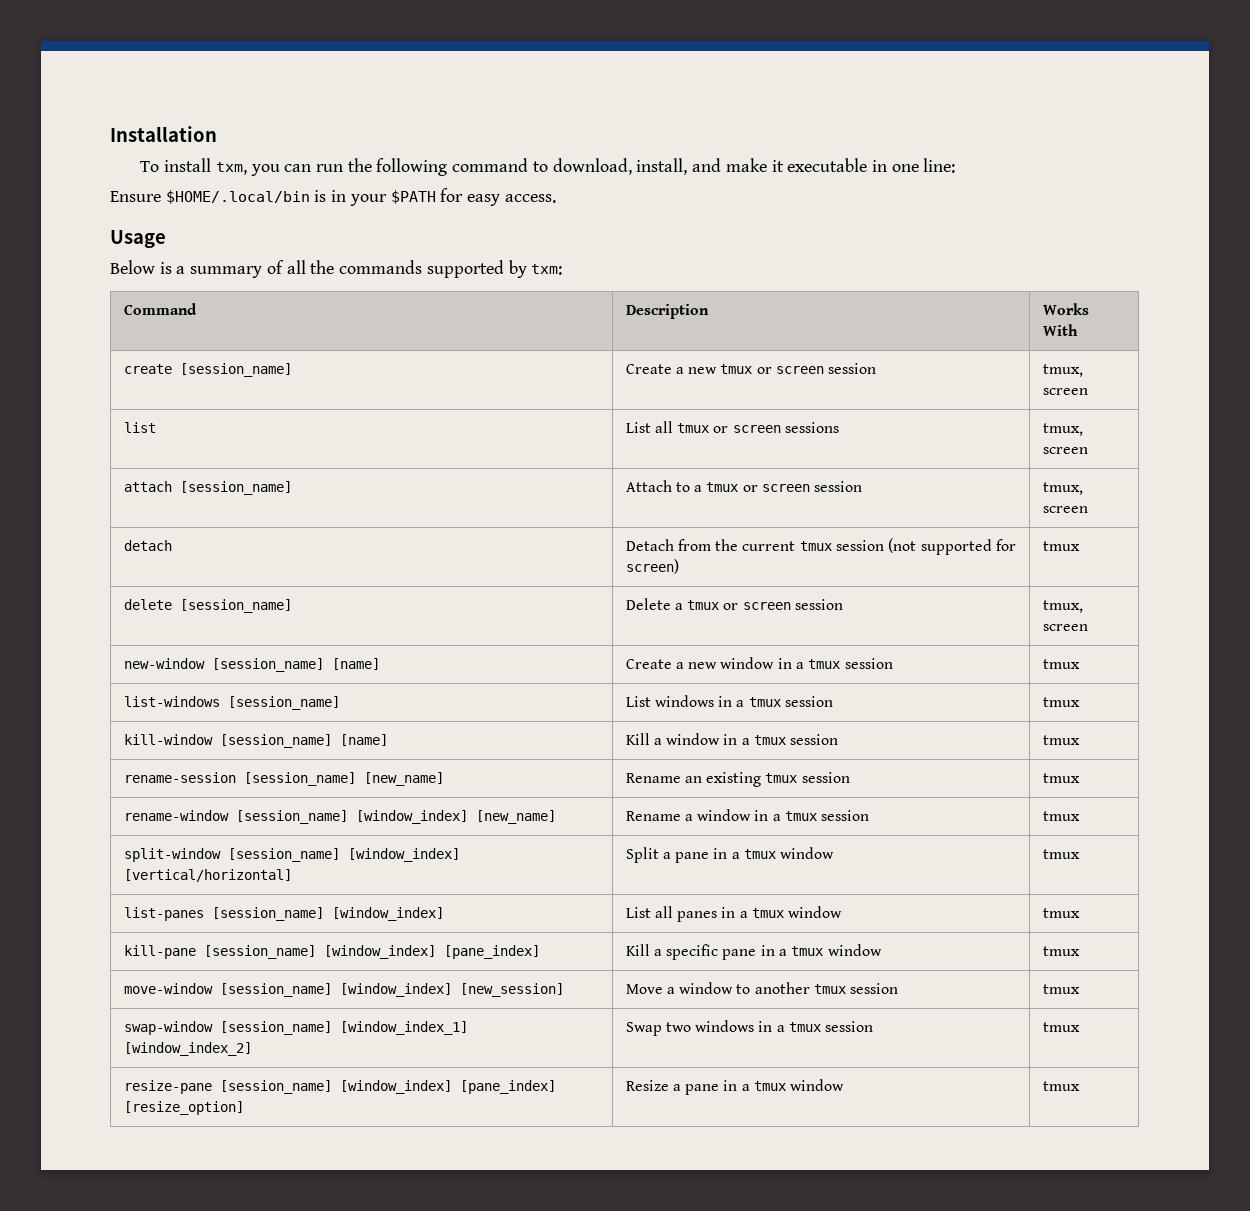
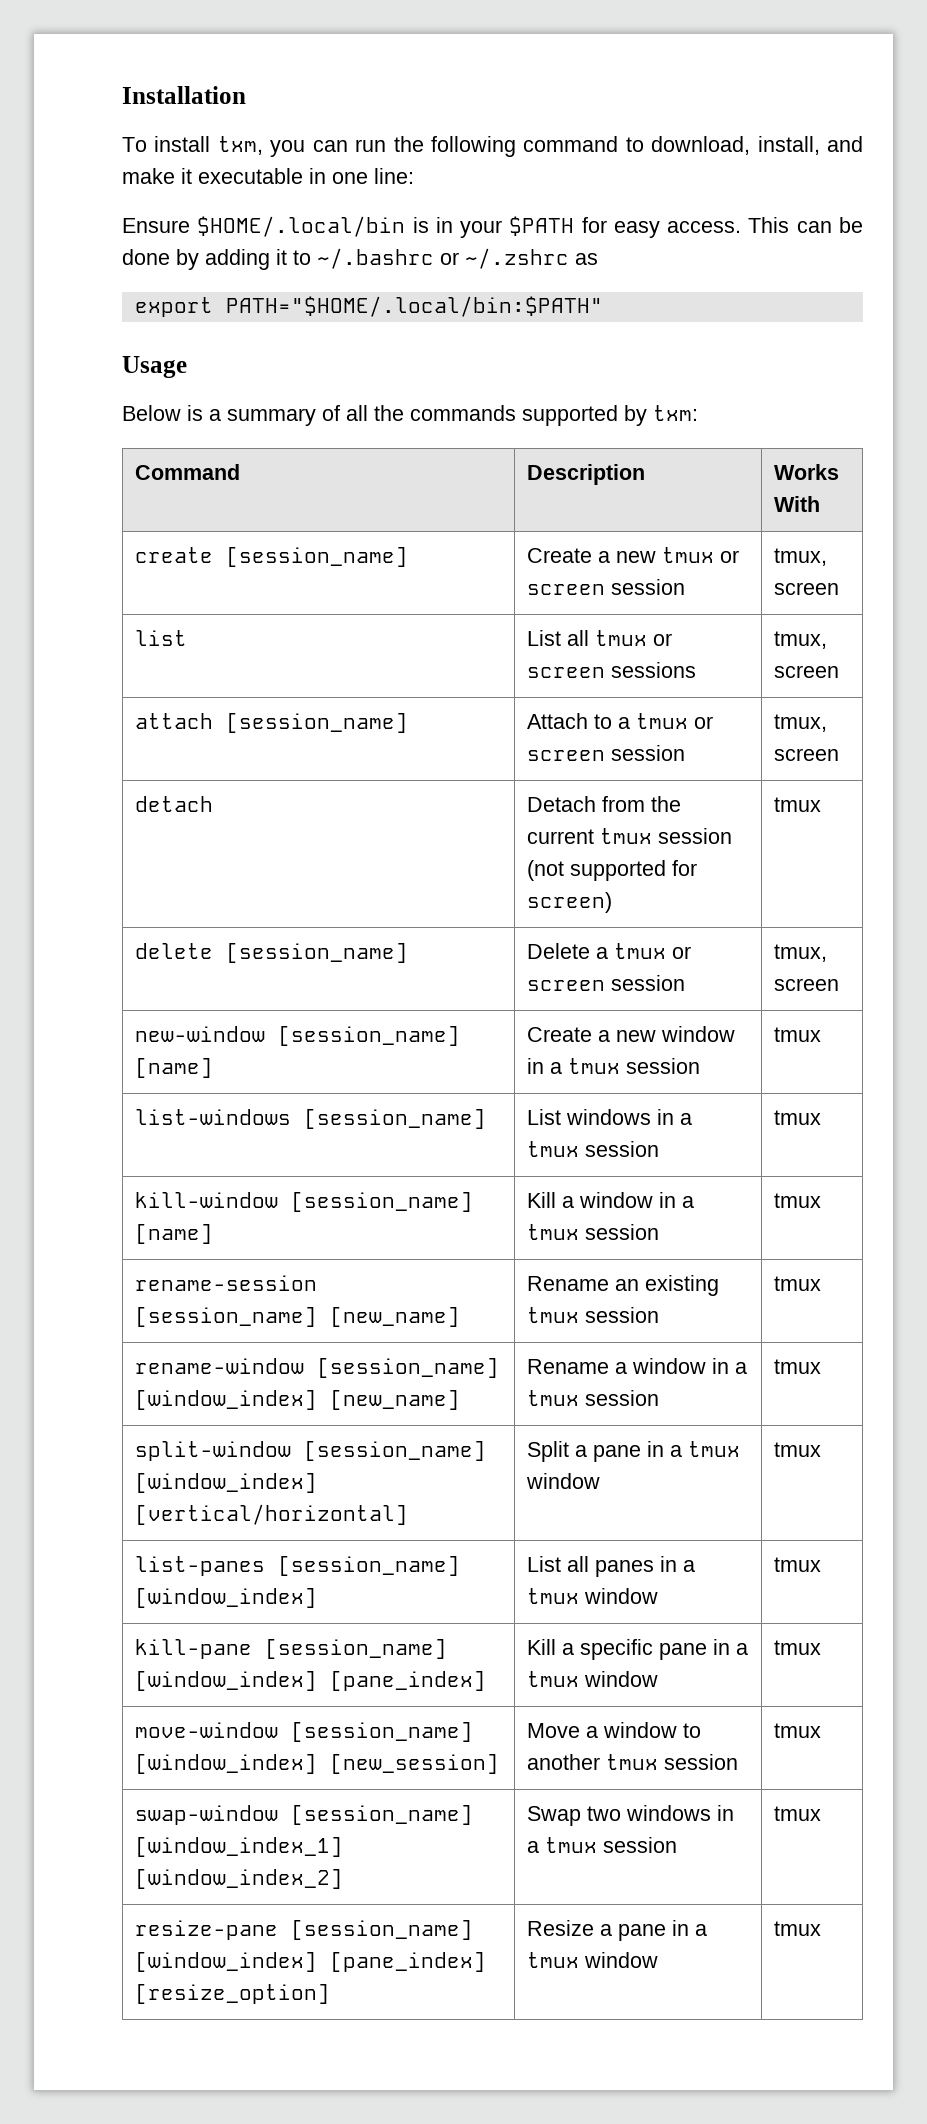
(556, 198) none -> [748,217,863,233] [122,248,598,270] [134,296,603,317] This can be done by adding it to ~/.bashrc or ~/.zshrc as // export PATH="$HOME/.local/bin:$PATH"

